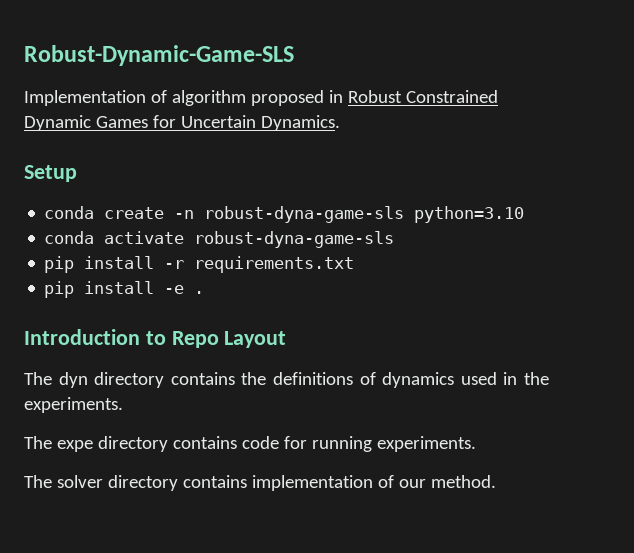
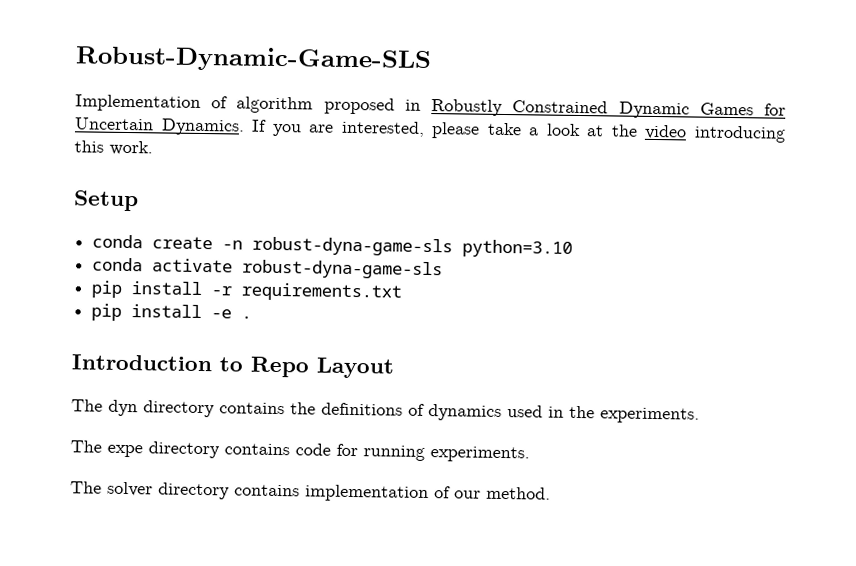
[347,90,402,103] Robust -> [431,99,504,116] Robustly
(340, 123) none -> [251,119,787,143] [74,140,153,156] If you are interested, please take a look at the video introducing this work.

